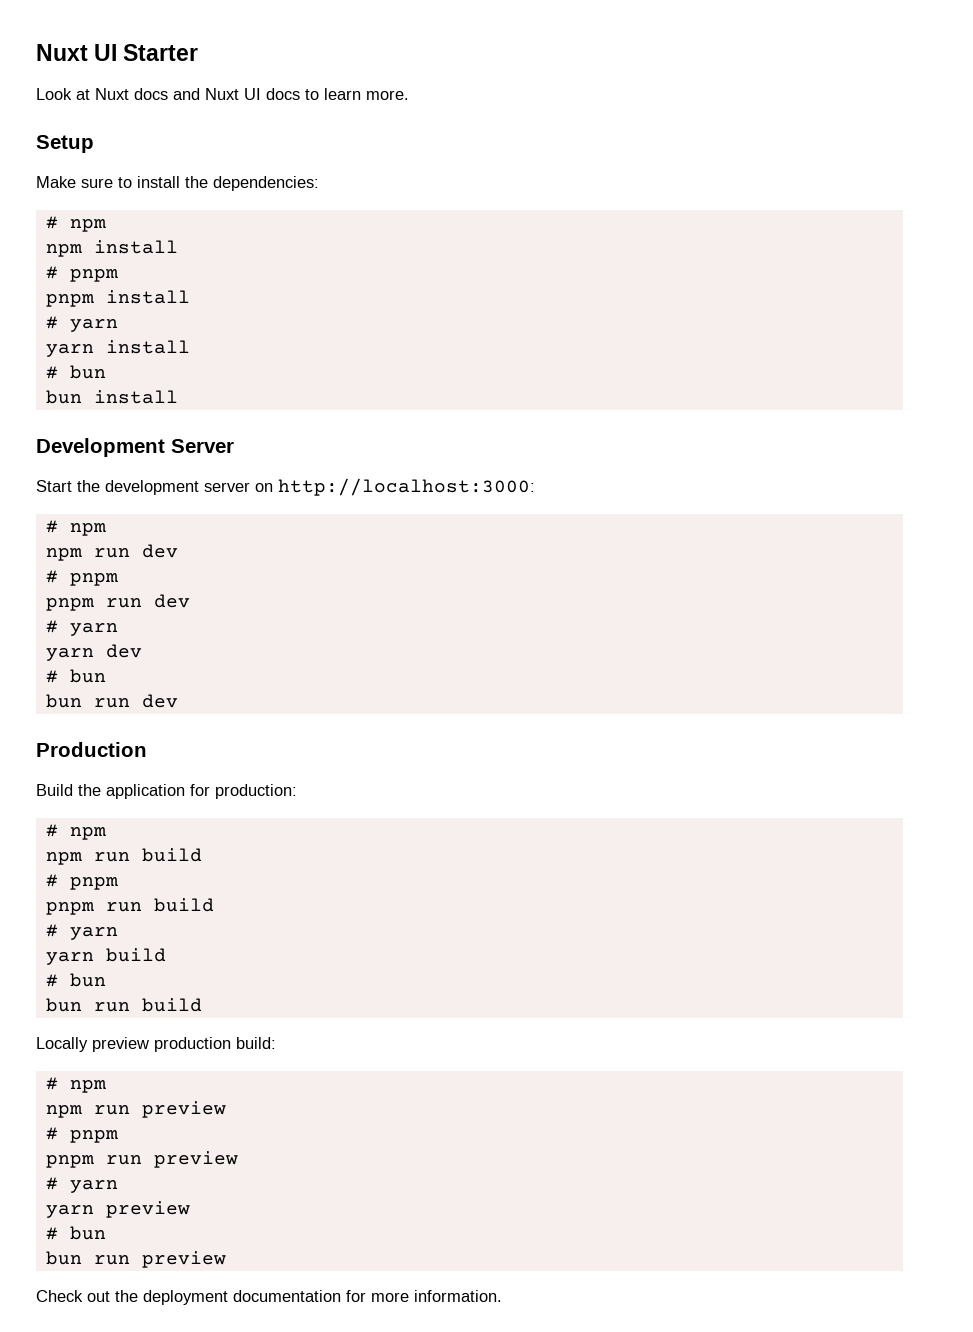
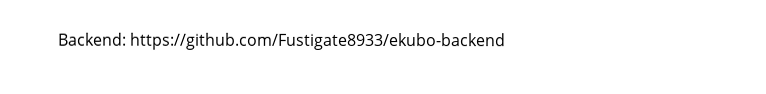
[36,44,199,61] [36,88,409,100] [36,135,94,153] [36,176,319,191] [45,216,106,232] [45,240,178,257] [45,266,118,282] [45,290,190,307] [45,316,118,332] [45,340,190,357] [45,365,106,379] [45,390,178,404] [36,438,234,457] [36,478,535,496] [45,520,106,536] [45,544,178,561] [45,570,118,586] [45,594,190,611] [45,620,118,636] [45,644,142,661] [45,669,106,683] [45,694,178,708] [36,742,147,757] [36,784,297,799] [45,824,106,840] [45,848,202,865] [45,874,118,890] [45,898,214,915] [45,924,118,940] [45,948,166,965] [45,973,106,987] [45,998,202,1012] [36,1037,276,1052] [45,1077,106,1093] [45,1101,226,1118] [45,1127,118,1143] [45,1151,238,1168] [45,1177,118,1193] [45,1201,190,1218] [45,1226,106,1240] [45,1251,226,1268] [36,1290,502,1305] Nuxt UI Starter // Look at Nuxt docs and Nuxt UI docs to learn more. // Setup // Make sure to install the dependencies: // # npm // npm install // # pnpm // pnpm install // # yarn // yarn install // # bun // bun install // Development Server // Start the development server on http://localhost:3000: // # npm // npm run dev // # pnpm // pnpm run dev // # yarn // yarn dev // # bun // bun run dev // Production // Build the application for production: // # npm // npm run build // # pnpm // pnpm run build // # yarn // yarn build // # bun // bun run build // Locally preview production build: // # npm // npm run preview // # pnpm // pnpm run preview // # yarn // yarn preview // # bun // bun run preview // Check out the deployment documentation for more information. -> [58,32,507,51] Backend: https://github.com/Fustigate8933/ekubo-backend

